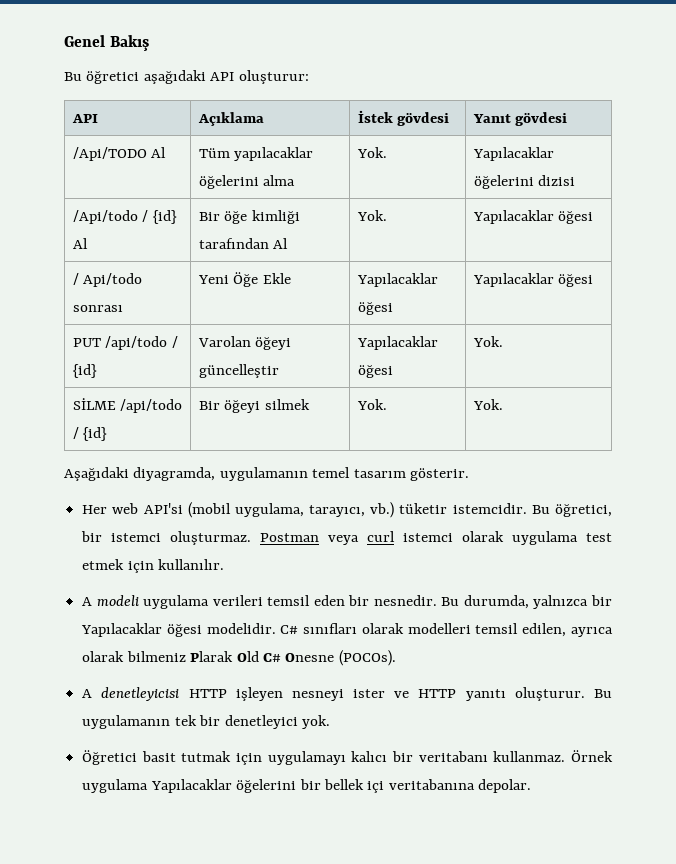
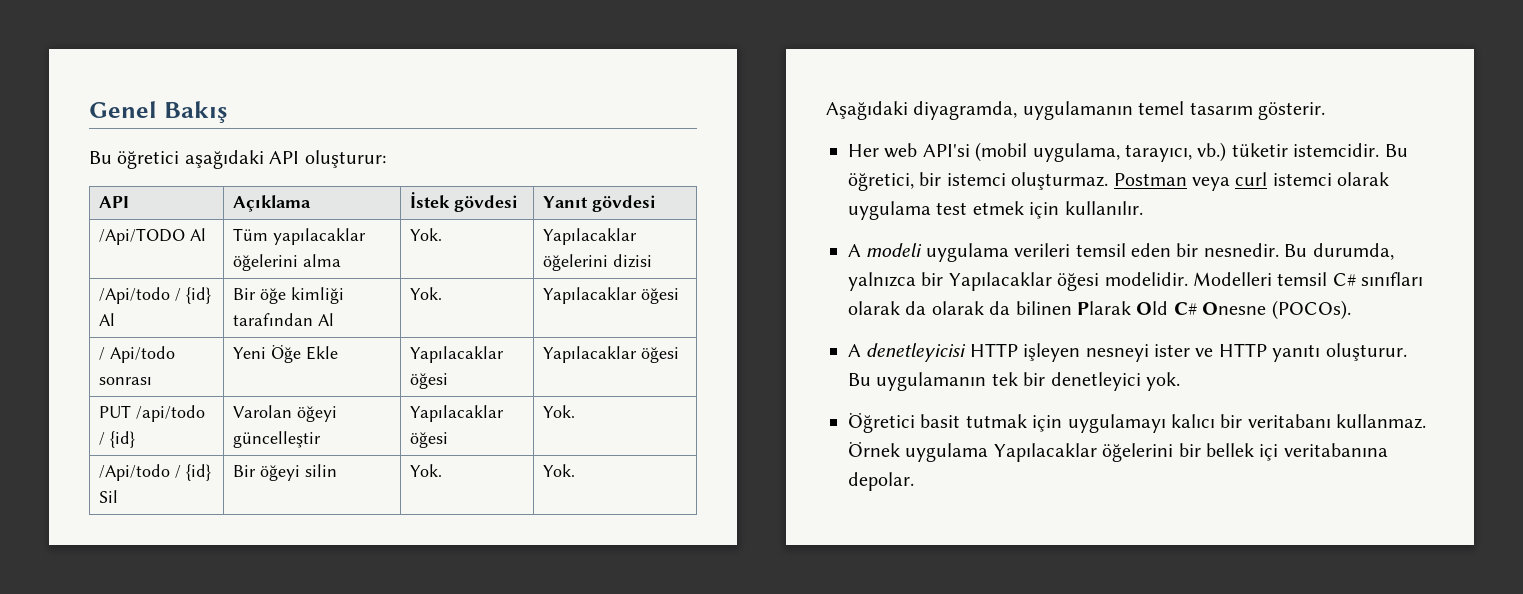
[72,398,183,413] [72,427,108,441] SİLME /api/todo / {id} -> [99,464,212,481] [99,490,119,503] /Api/todo / {id} Sil
[264,399,310,410] silmek -> [305,464,338,477] silin
(276, 628) none -> [1193,272,1328,286] Modelleri temsil
[407,623,613,637] [82,651,186,662] modelleri temsil edilen, ayrıca olarak bilmeniz -> [905,301,1072,315] da olarak da bilinen

